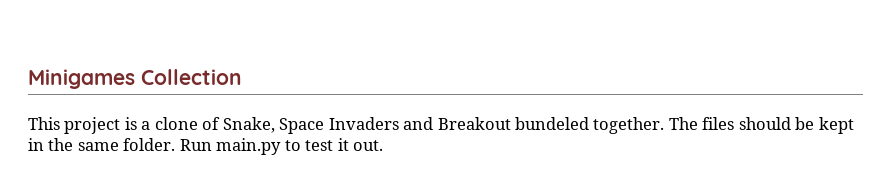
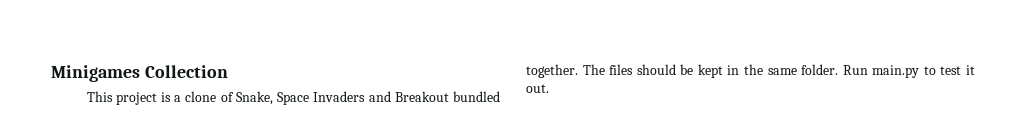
[515,117,590,130] bundeled -> [453,91,501,102] bundled

